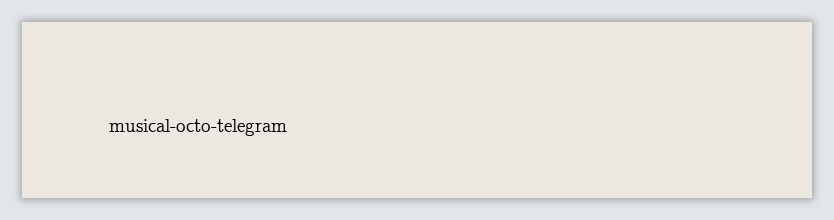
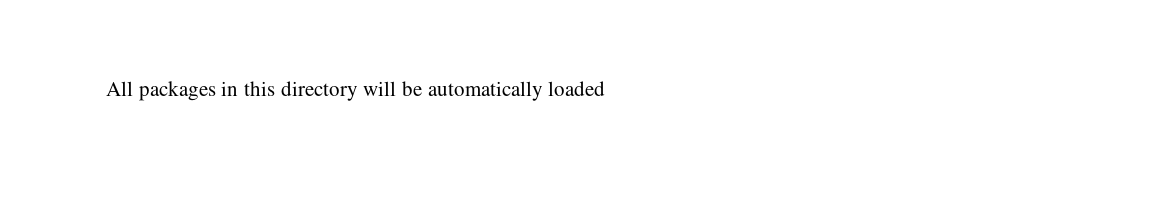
[109,119,287,136] musical-octo-telegram -> [106,81,606,101] All packages in this directory will be automatically loaded

